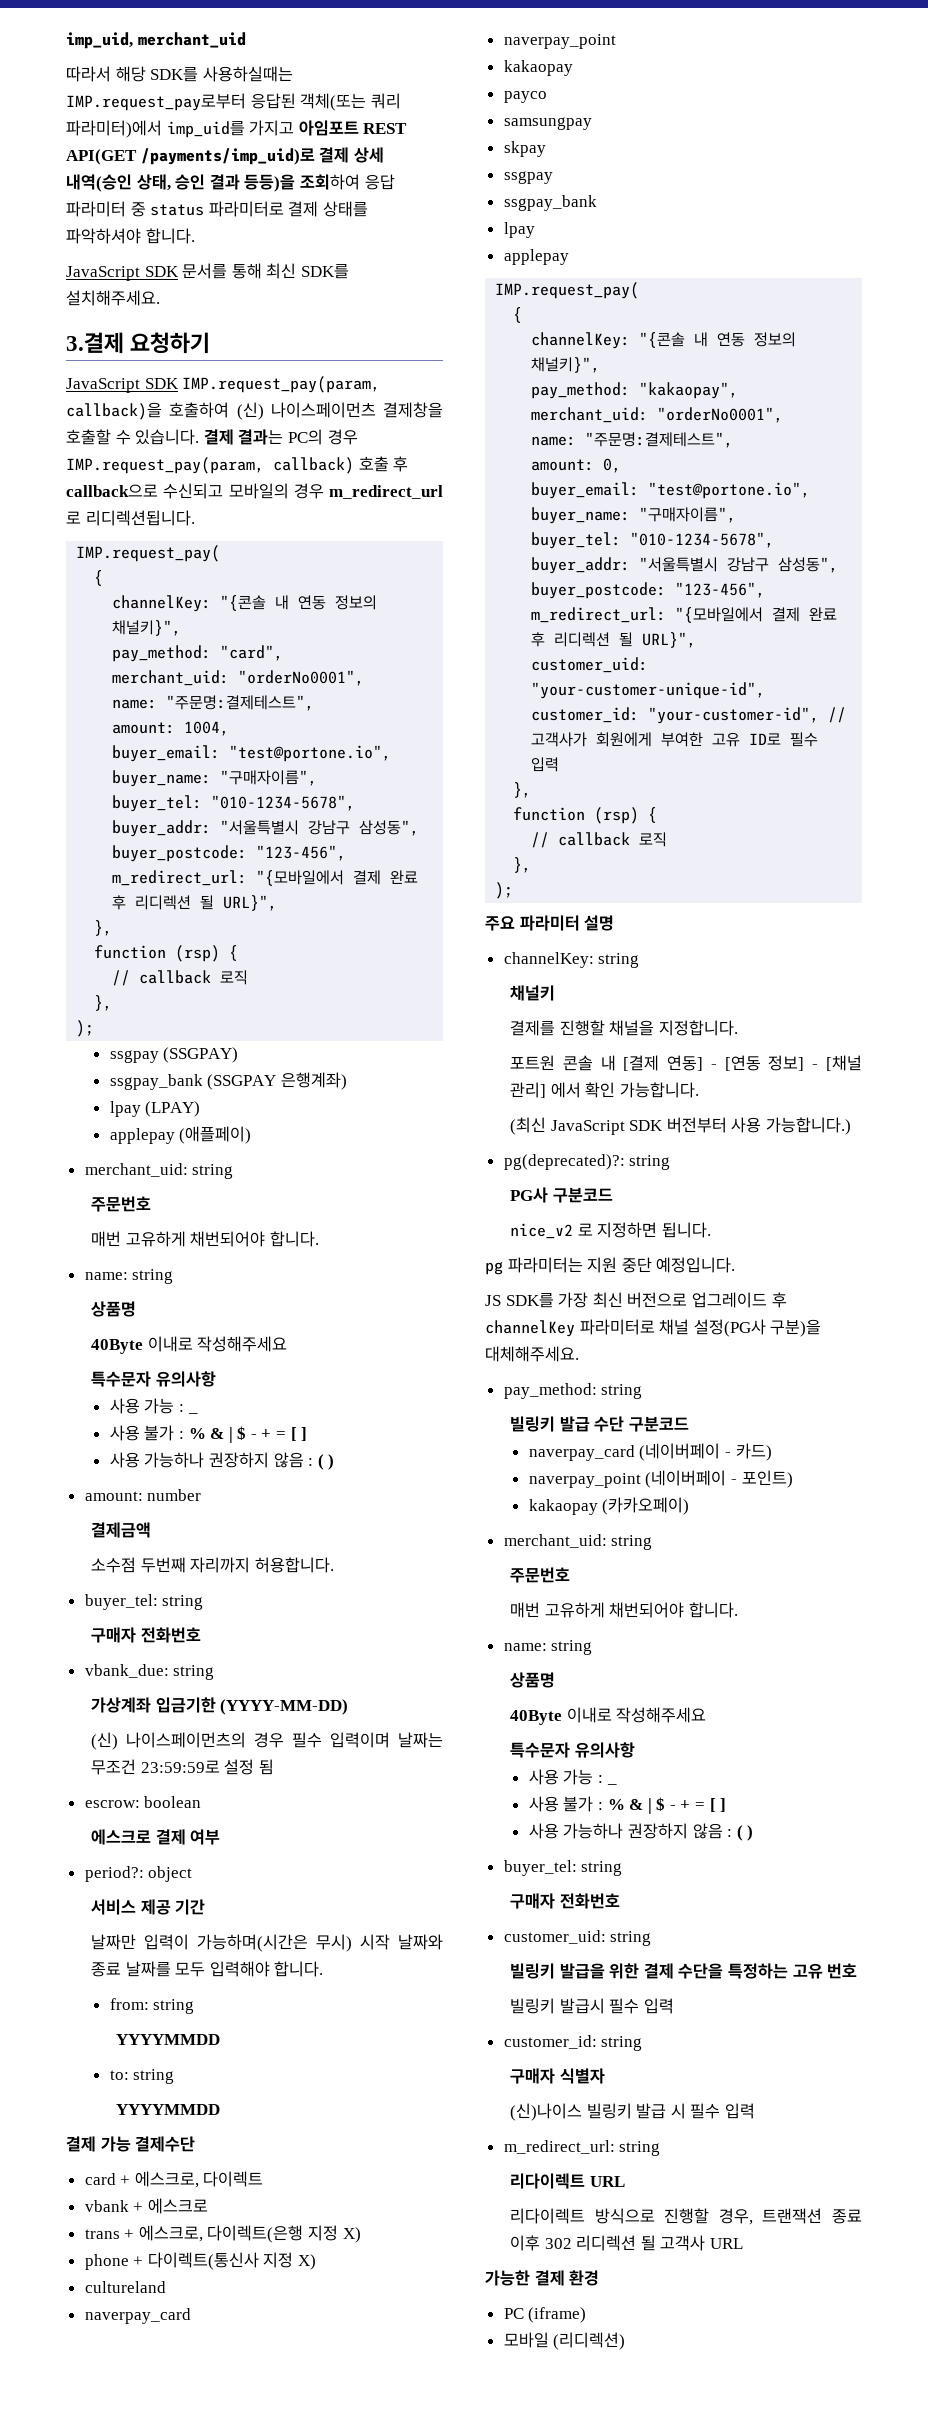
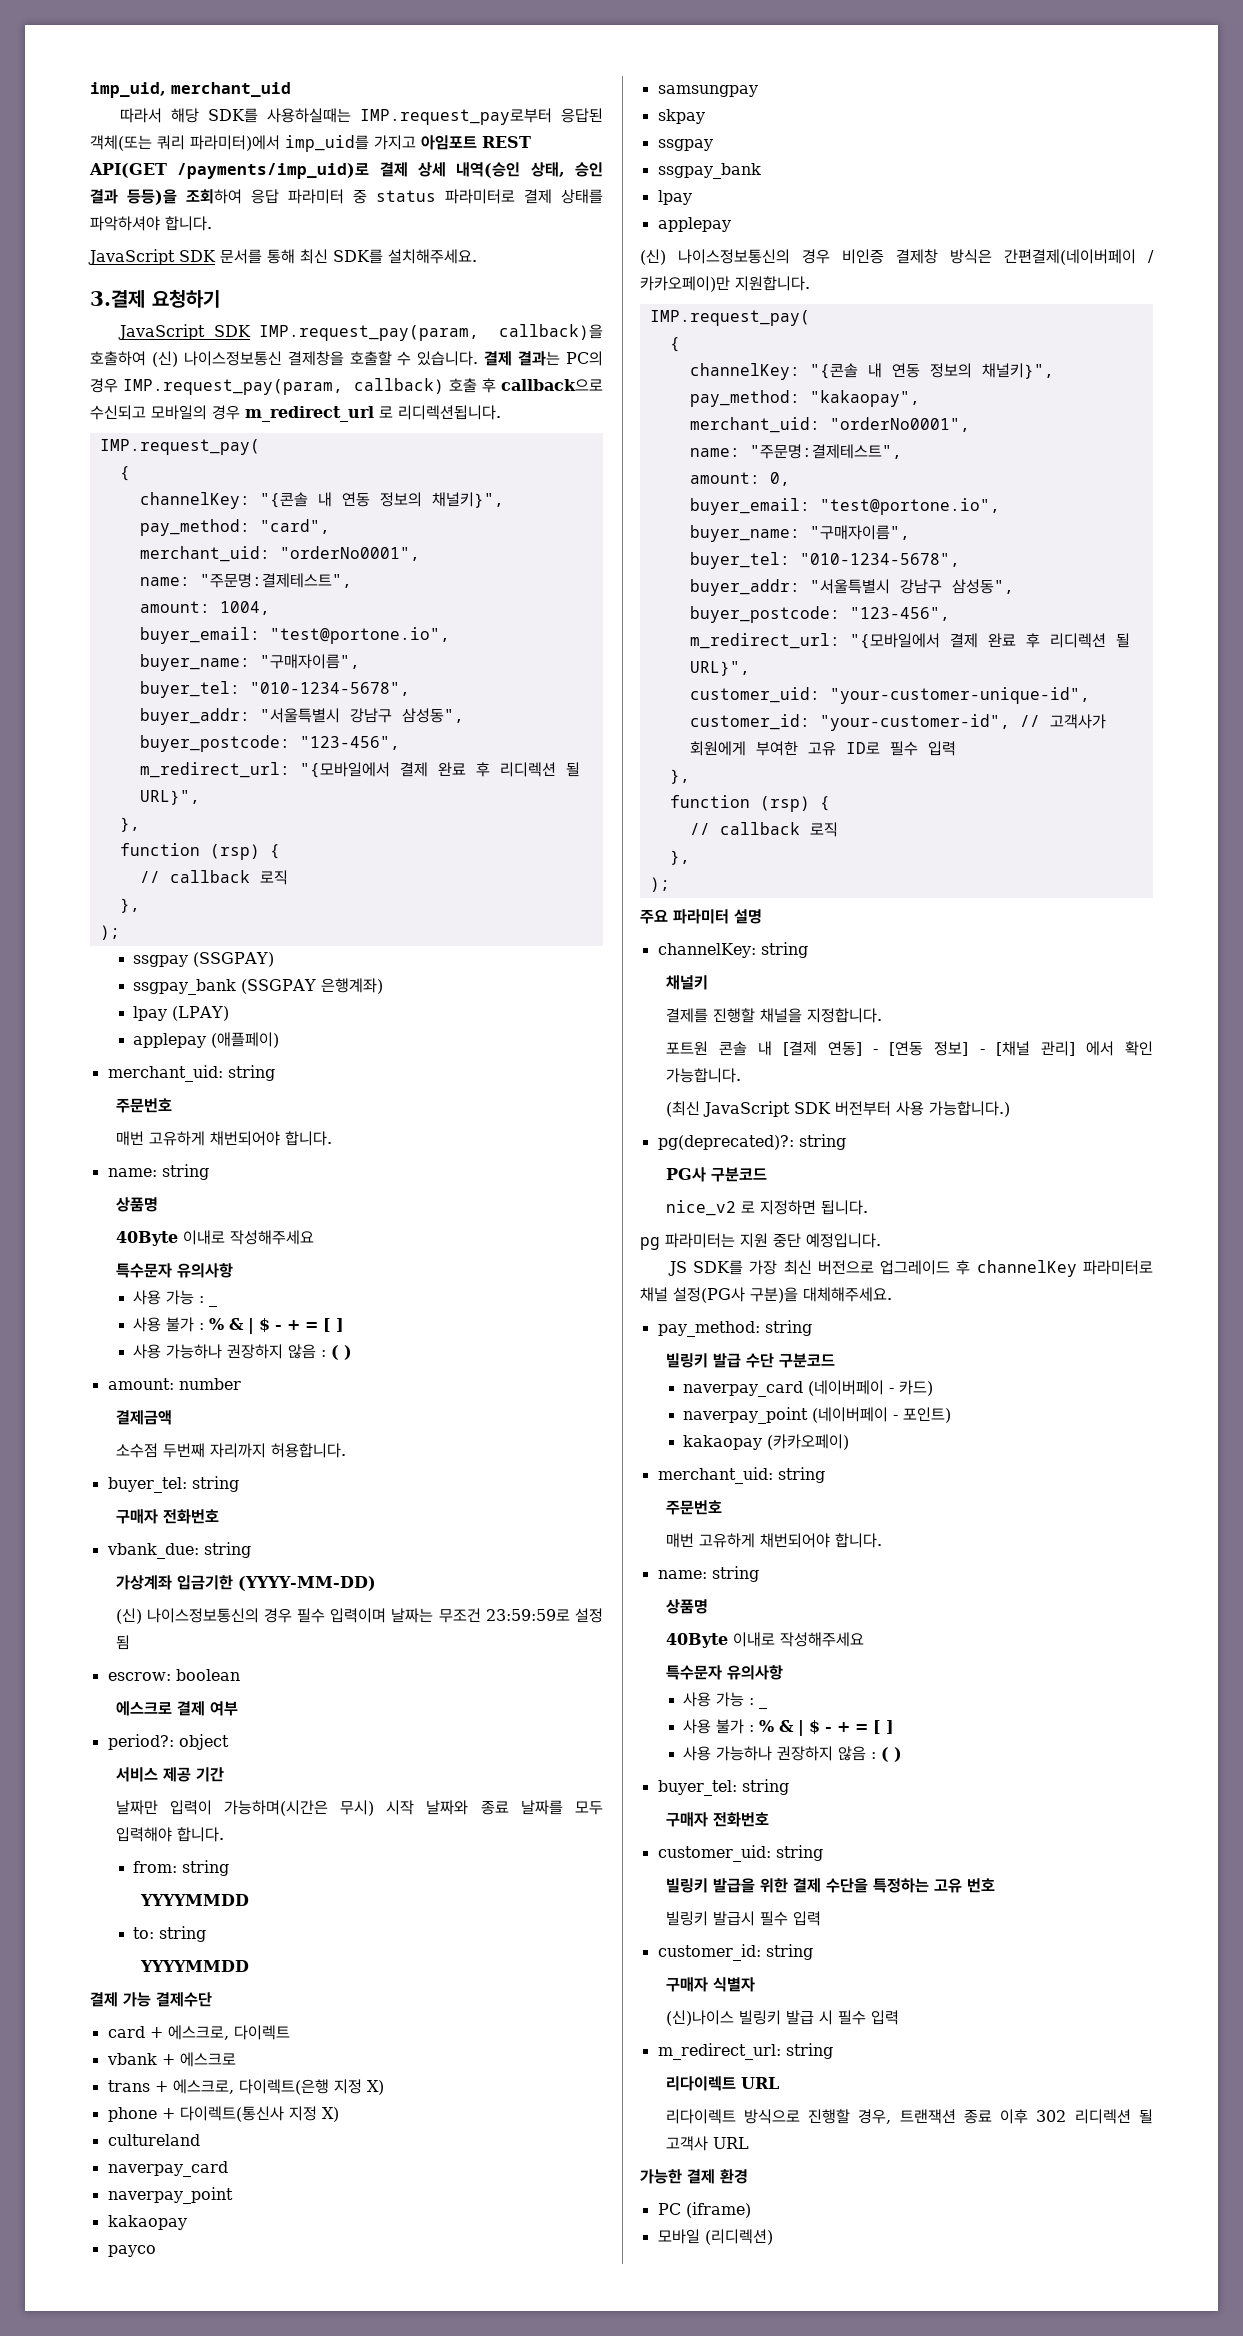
[270,402,376,418] 나이스페이먼츠 -> [183,351,282,366] 나이스정보통신
[126,1732,247,1748] 나이스페이먼츠의 -> [146,1608,259,1623] 나이스정보통신의
(569, 257) none -> [640,249,1154,265] [640,276,810,292] // (신) 나이스정보통신의 경우 비인증 결제창 방식은 간편결제(네이버페이 / 카카오페이)만 지원합니다.

